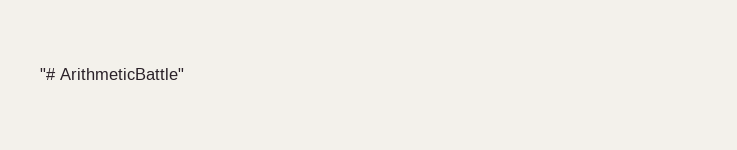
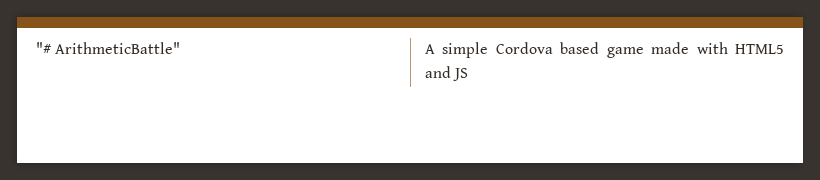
(184, 74) none -> [425,42,784,58] [425,66,469,81] // A simple Cordova based game made with HTML5 and JS

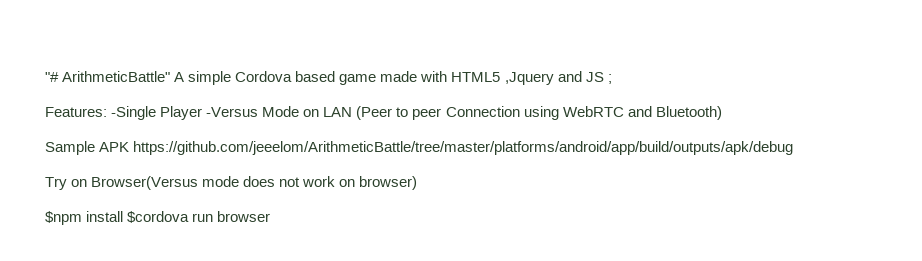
(181, 48) // -> (171, 76) none
(784, 49) none -> [504,72,554,85] ,Jquery
(469, 74) none -> [607,74,612,84] [45,106,722,120] [45,141,794,155] [45,176,418,190] [45,211,271,225] ; // Features: -Single Player -Versus Mode on LAN (Peer to peer Connection using WebRTC and Bluetooth) // Sample APK https://github.com/jeeelom/ArithmeticBattle/tree/master/platforms/android/app/build/outputs/apk/debug // Try on Browser(Versus mode does not work on browser) // $npm install $cordova run browser

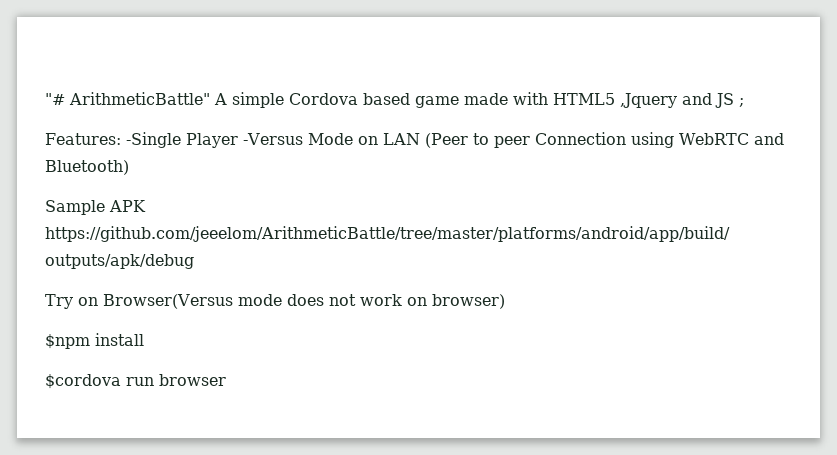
(124, 216) none -> (144, 339) //

